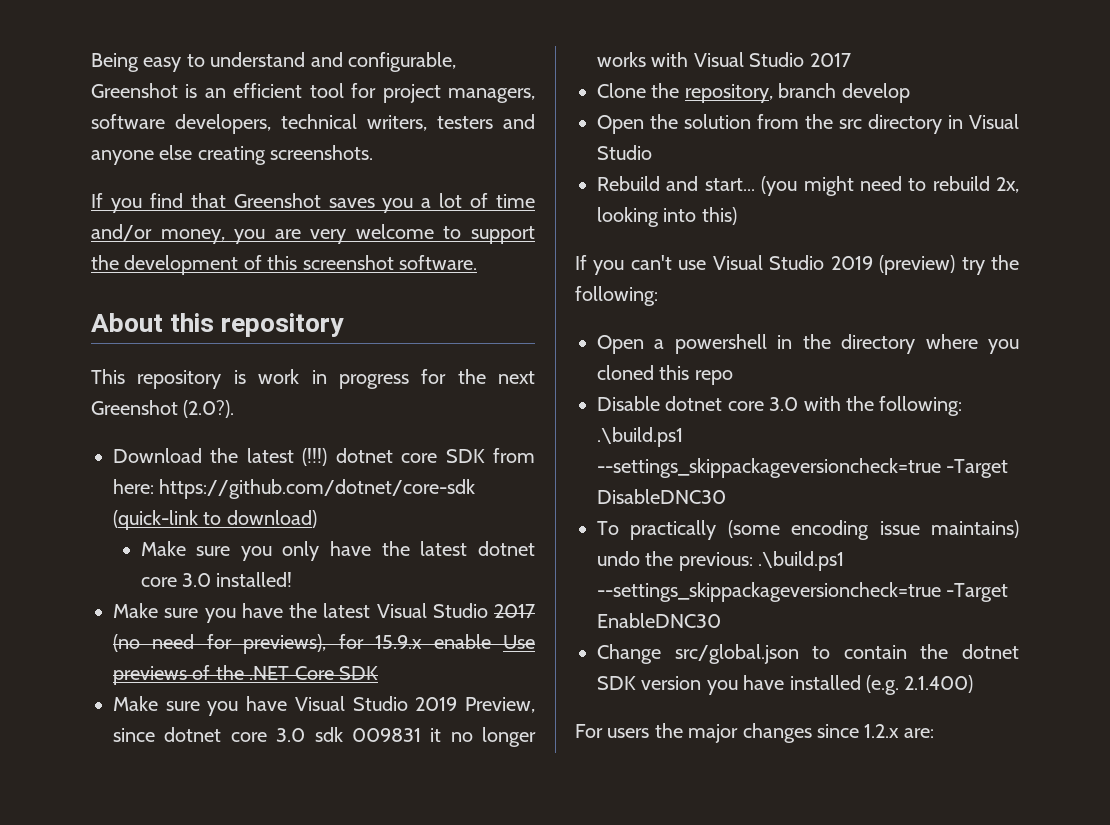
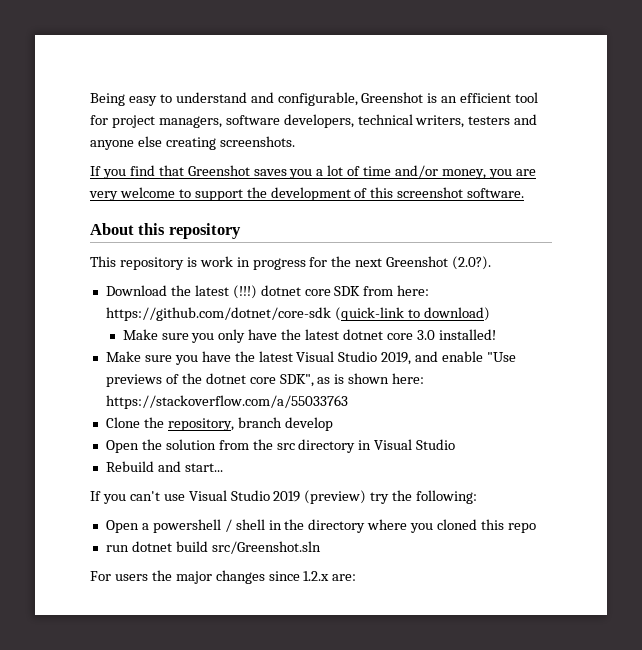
[494,604,535,618] [113,634,535,654] [113,665,378,685] [113,696,535,716] [113,727,536,747] [597,52,851,67] 2017 (no need for previews), for 15.9.x enable Use previews of the .NET Core SDK // Make sure you have Visual Studio 2019 Preview, since dotnet core 3.0 sdk 009831 it no longer works with Visual Studio 2017 -> [381,351,517,365] [105,373,425,387] [105,395,348,409] 2019, and enable "Use previews of the dotnet core SDK", as is shown here: https://stackoverflow.com/a/55033763
[761,176,1019,196] [597,207,737,227] (you might need to rebuild 2x, looking into this) -> (223, 467) none
(767, 344) none -> [224,519,265,532] / shell
[597,396,963,416] [597,427,683,447] [597,458,1009,478] [597,489,726,504] [597,520,1019,540] [597,551,845,571] [597,582,1009,602] [597,613,721,628] [597,644,1019,664] [597,675,974,695] Disable dotnet core 3.0 with the following: .\build.ps1 --settings_skippackageversioncheck=true -Target DisableDNC30 // To practically (some encoding issue maintains) undo the previous: .\build.ps1 --settings_skippackageversioncheck=true -Target EnableDNC30 // Change src/global.json to contain the dotnet SDK version you have installed (e.g. 2.1.400) -> [105,541,321,554] run dotnet build src/Greenshot.sln

